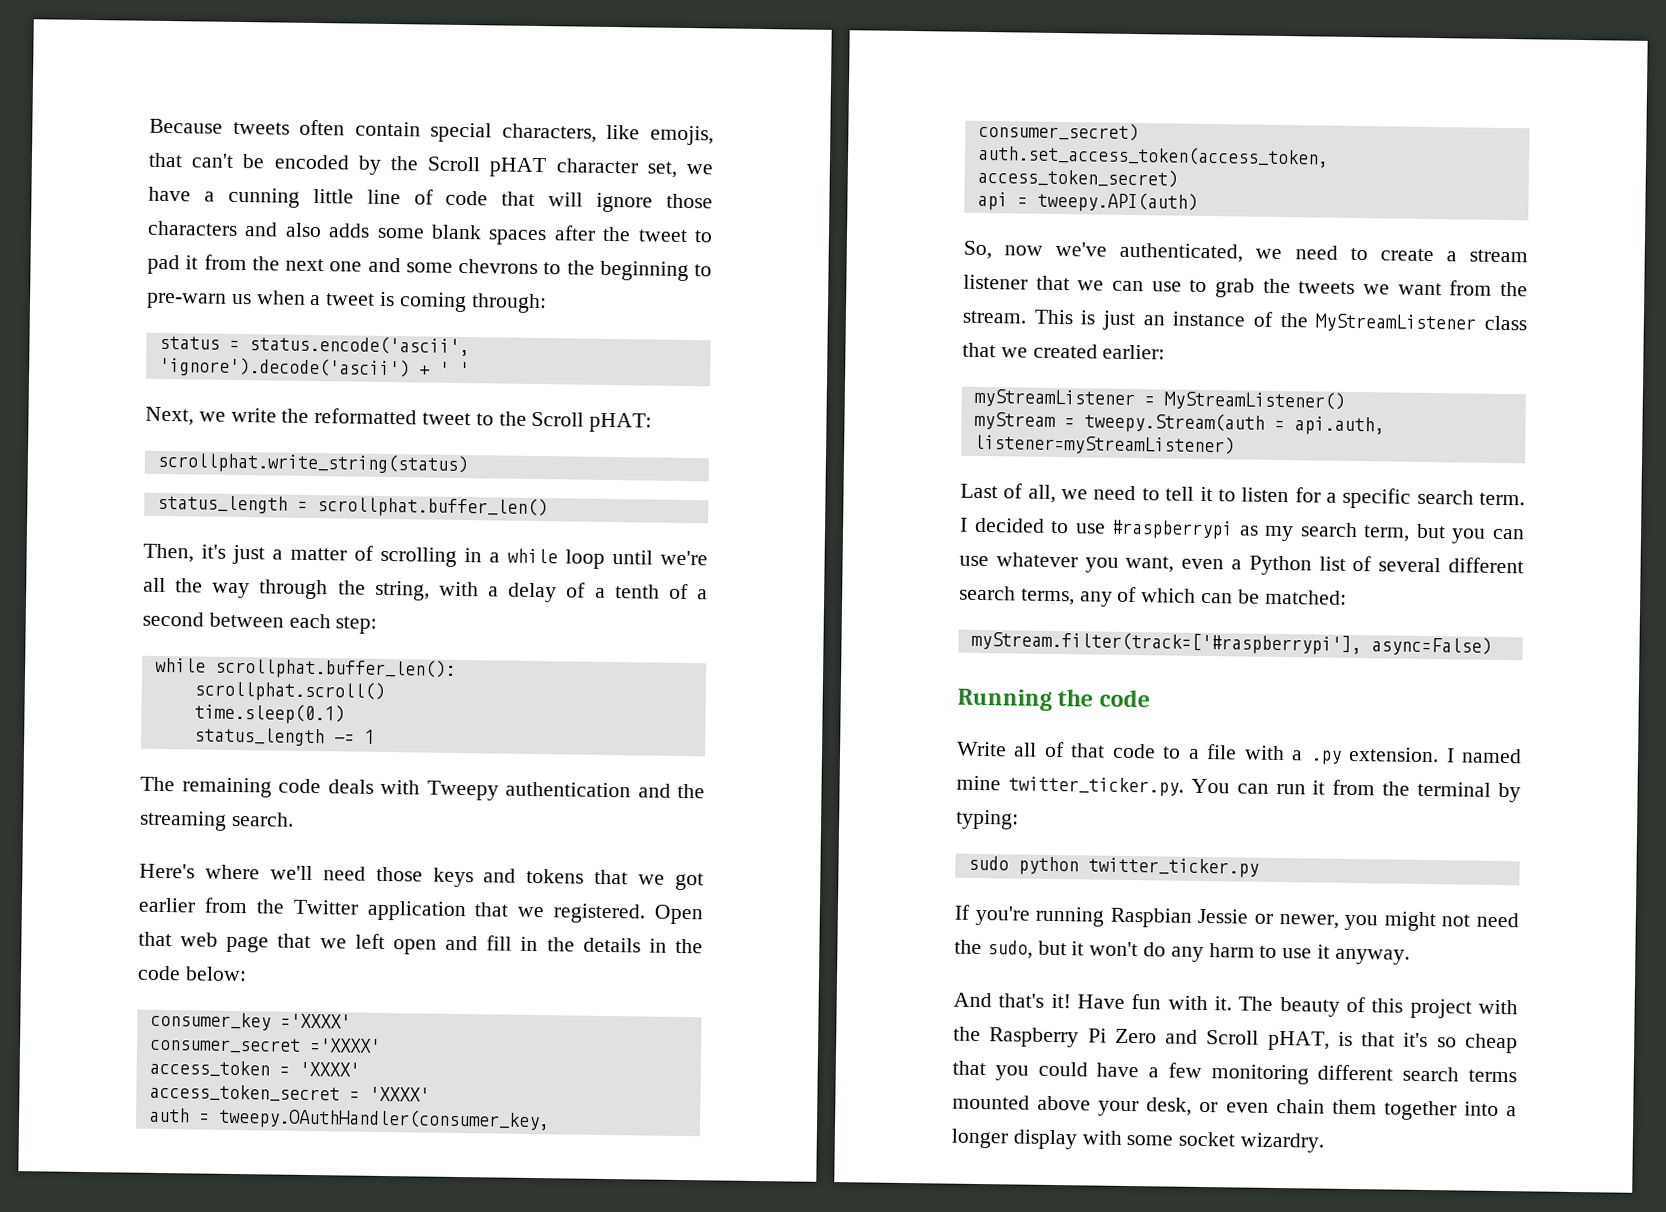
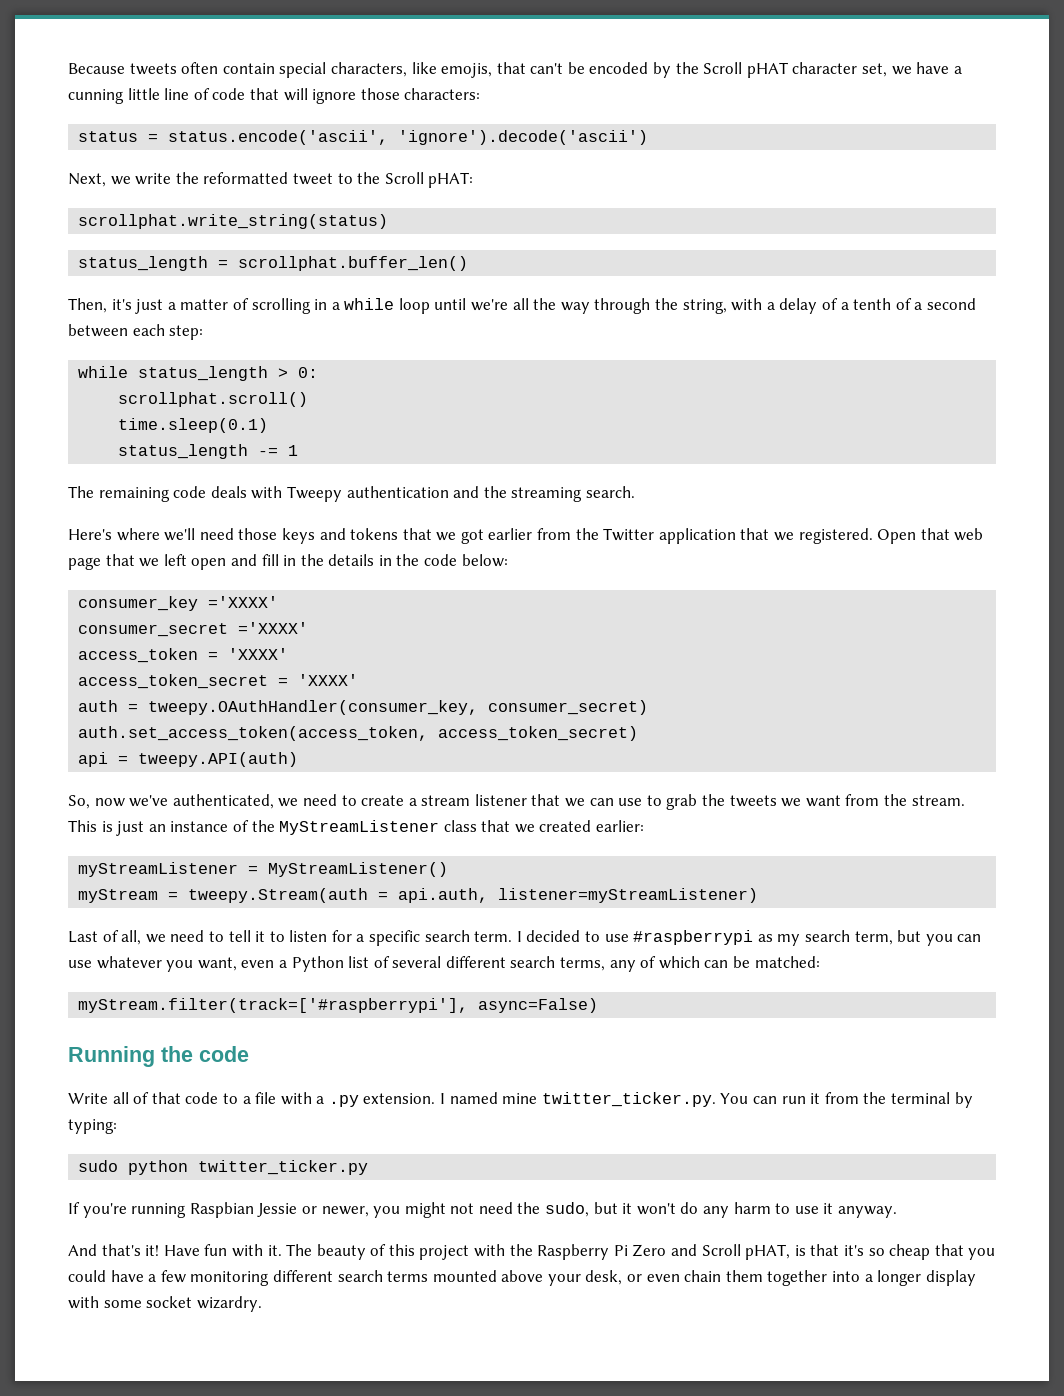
[147,220,713,246] [147,254,712,282] [146,290,547,314] characters and also adds some blank spaces after the tweet to pad it from the next one and some chevrons to the beginning to pre-warn us when a tweet is coming through: -> [404,88,481,100] characters:
[418,361,470,377] + ' ' -> (649, 137) none
[213,657,456,680] scrollphat.buffer_len(): -> [138,366,319,381] status_length > 0:

